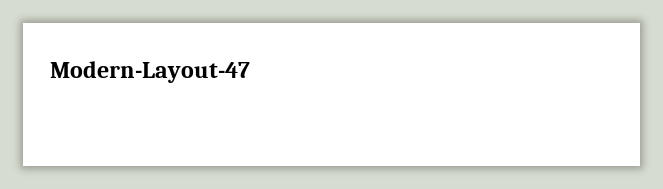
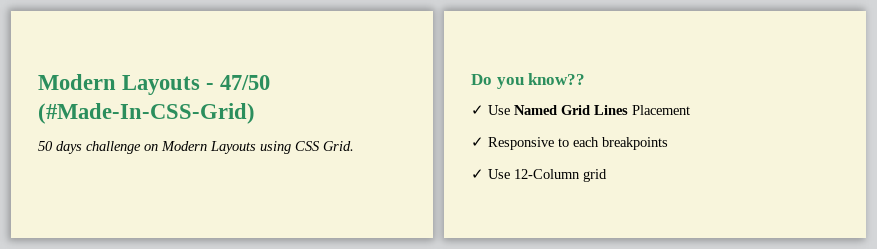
[50,61,250,83] Modern-Layout-47 -> [38,74,271,95] [38,103,255,124] [38,141,354,154] [471,73,586,89] [471,105,690,115] [471,137,668,150] [471,169,607,182] Modern Layouts - 47/50 (#Made-In-CSS-Grid) // 50 days challenge on Modern Layouts using CSS Grid. // Do you know?? // ✓ Use Named Grid Lines Placement // ✓ Responsive to each breakpoints // ✓ Use 12-Column grid

